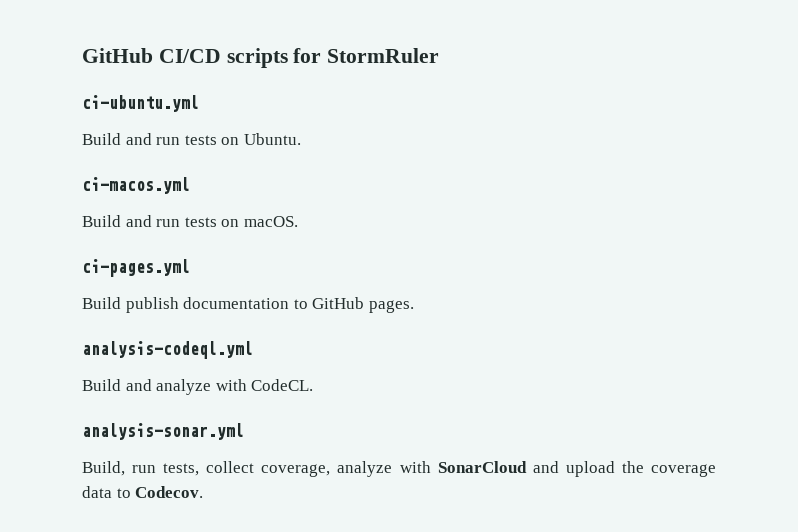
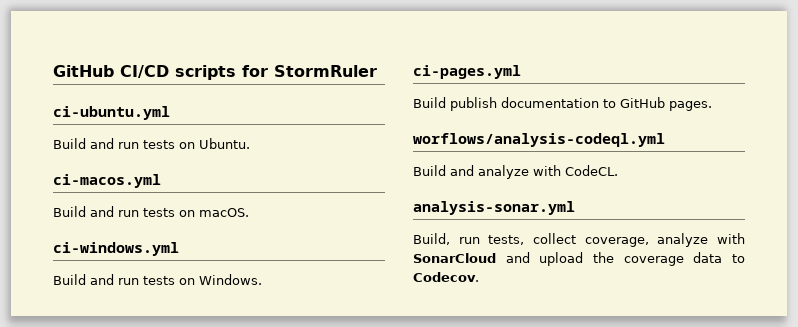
(298, 221) none -> [53,242,179,256] [53,274,262,285] // ci-windows.yml // Build and run tests on Windows.
[82,341,253,359] analysis-codeql.yml -> [413,133,665,147] worflows/analysis-codeql.yml

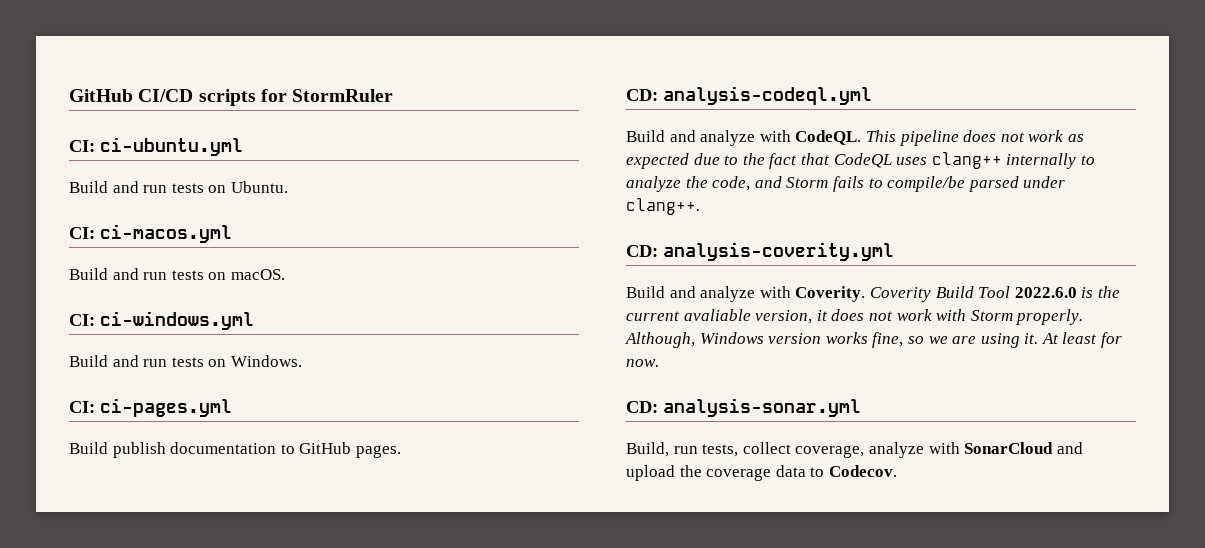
(377, 71) none -> [69,140,95,152] CI:
(250, 143) none -> [69,227,95,239] CI:
(249, 212) none -> [69,314,95,326] CI:
(262, 279) none -> [69,401,95,413] CI:
[413,133,665,147] [413,165,618,179] worflows/analysis-codeql.yml // Build and analyze with CodeCL. // -> [626,86,872,105] [626,130,1084,146] [626,152,1095,169] [626,176,1066,192] [626,198,700,215] [626,242,894,261] [626,286,1120,302] [626,309,1084,325] [625,332,1123,348] [626,359,659,367] [626,401,658,413] CD: analysis-codeql.yml // Build and analyze with CodeQL. This pipeline does not work as expected due to the fact that CodeQL uses clang++ internally to analyze the code, and Storm fails to compile/be parsed under clang++. // CD: analysis-coverity.yml // Build and analyze with Coverity. Coverity Build Tool 2022.6.0 is the current avaliable version, it does not work with Storm properly. Although, Windows version works fine, so we are using it. At least for now. // CD:

